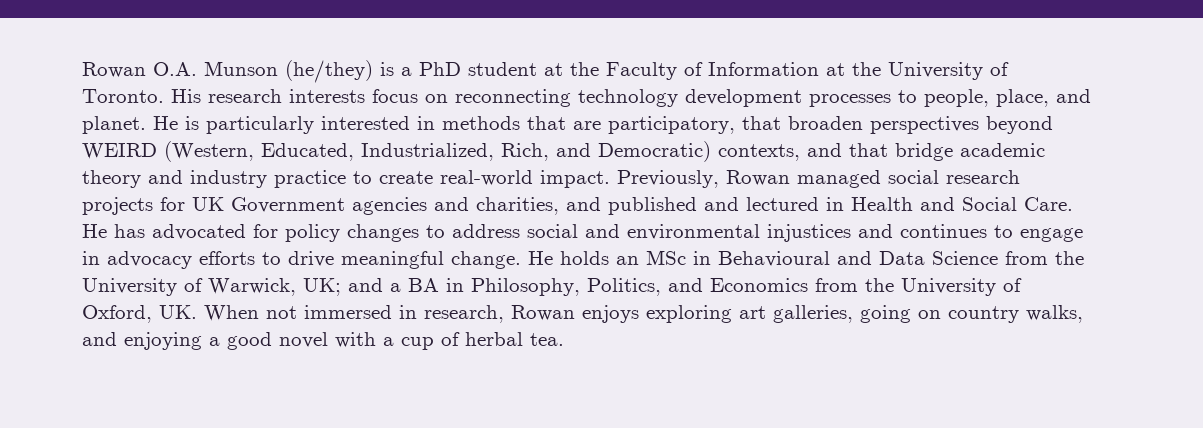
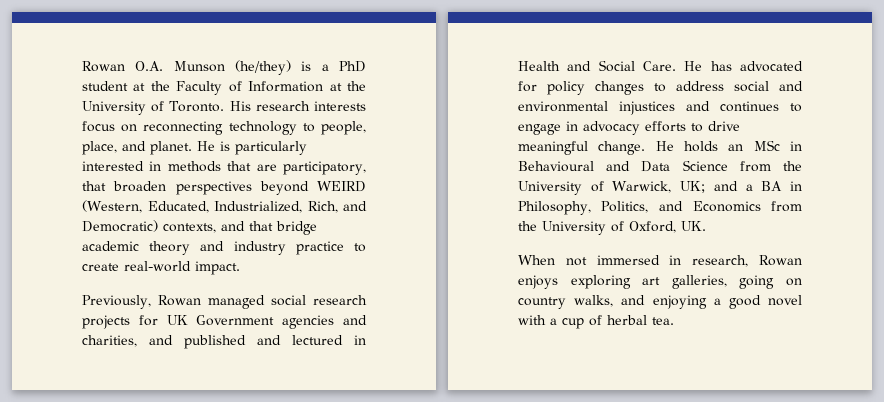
[685,89,891,107] development processes -> (297, 128) none
(610, 179) none -> (240, 268) //
(197, 312) none -> (706, 226) //

